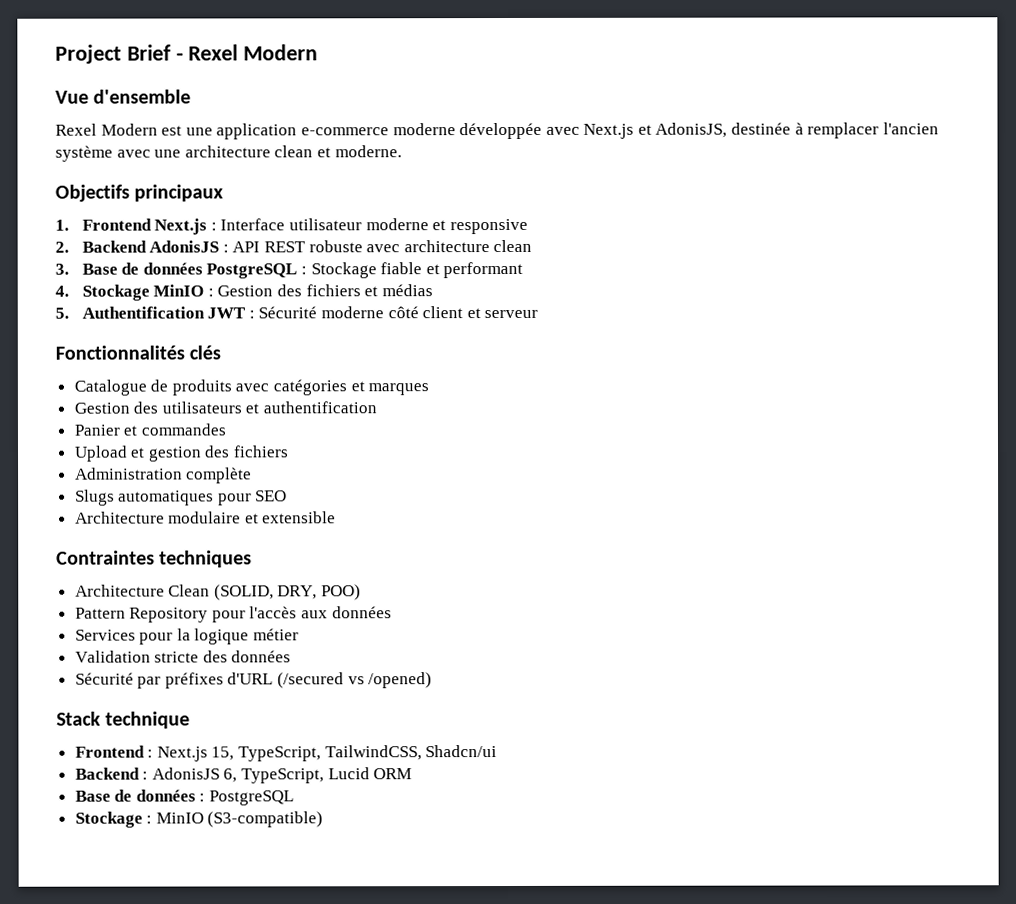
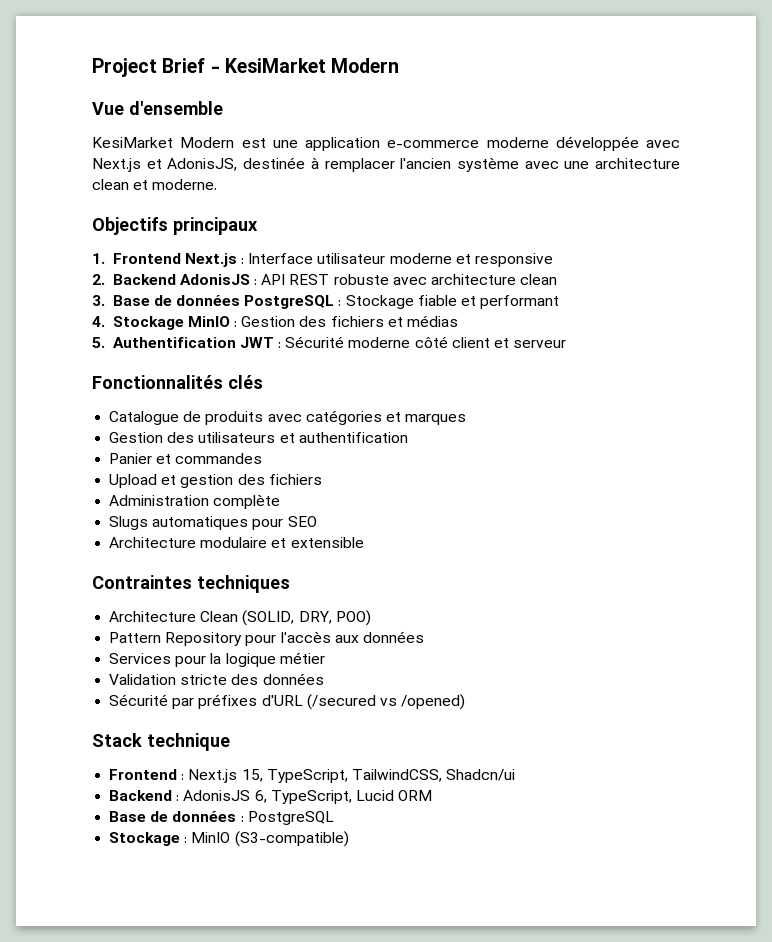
[188,44,239,61] Rexel -> [224,58,326,73] KesiMarket
[55,123,97,136] Rexel -> [92,137,173,148] KesiMarket

